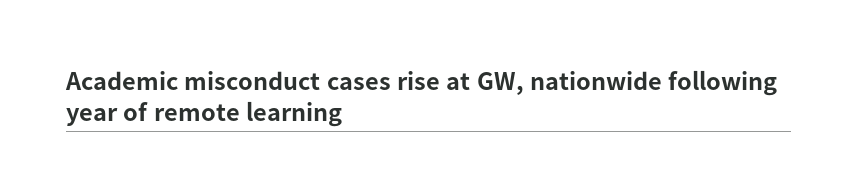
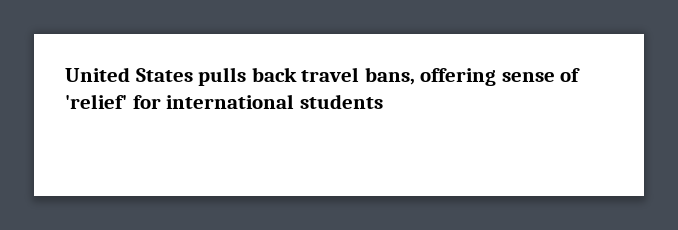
[65,70,778,96] [66,101,343,127] Academic misconduct cases rise at GW, nationwide following year of remote learning -> [65,67,581,86] [65,94,383,109] United States pulls back travel bans, offering sense of 'relief' for international students

